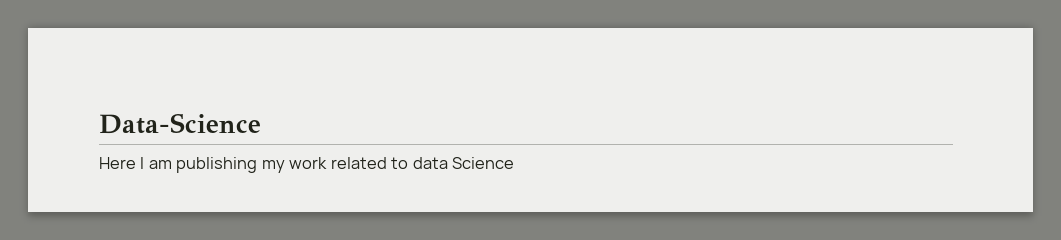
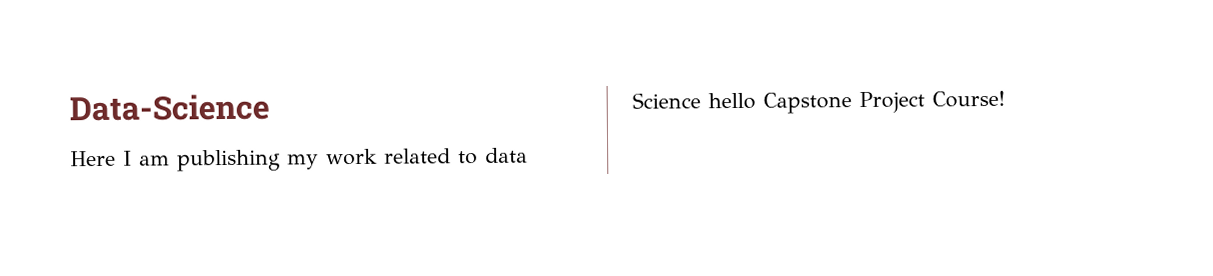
(515, 163) none -> [708,90,1005,114] hello Capstone Project Course!

